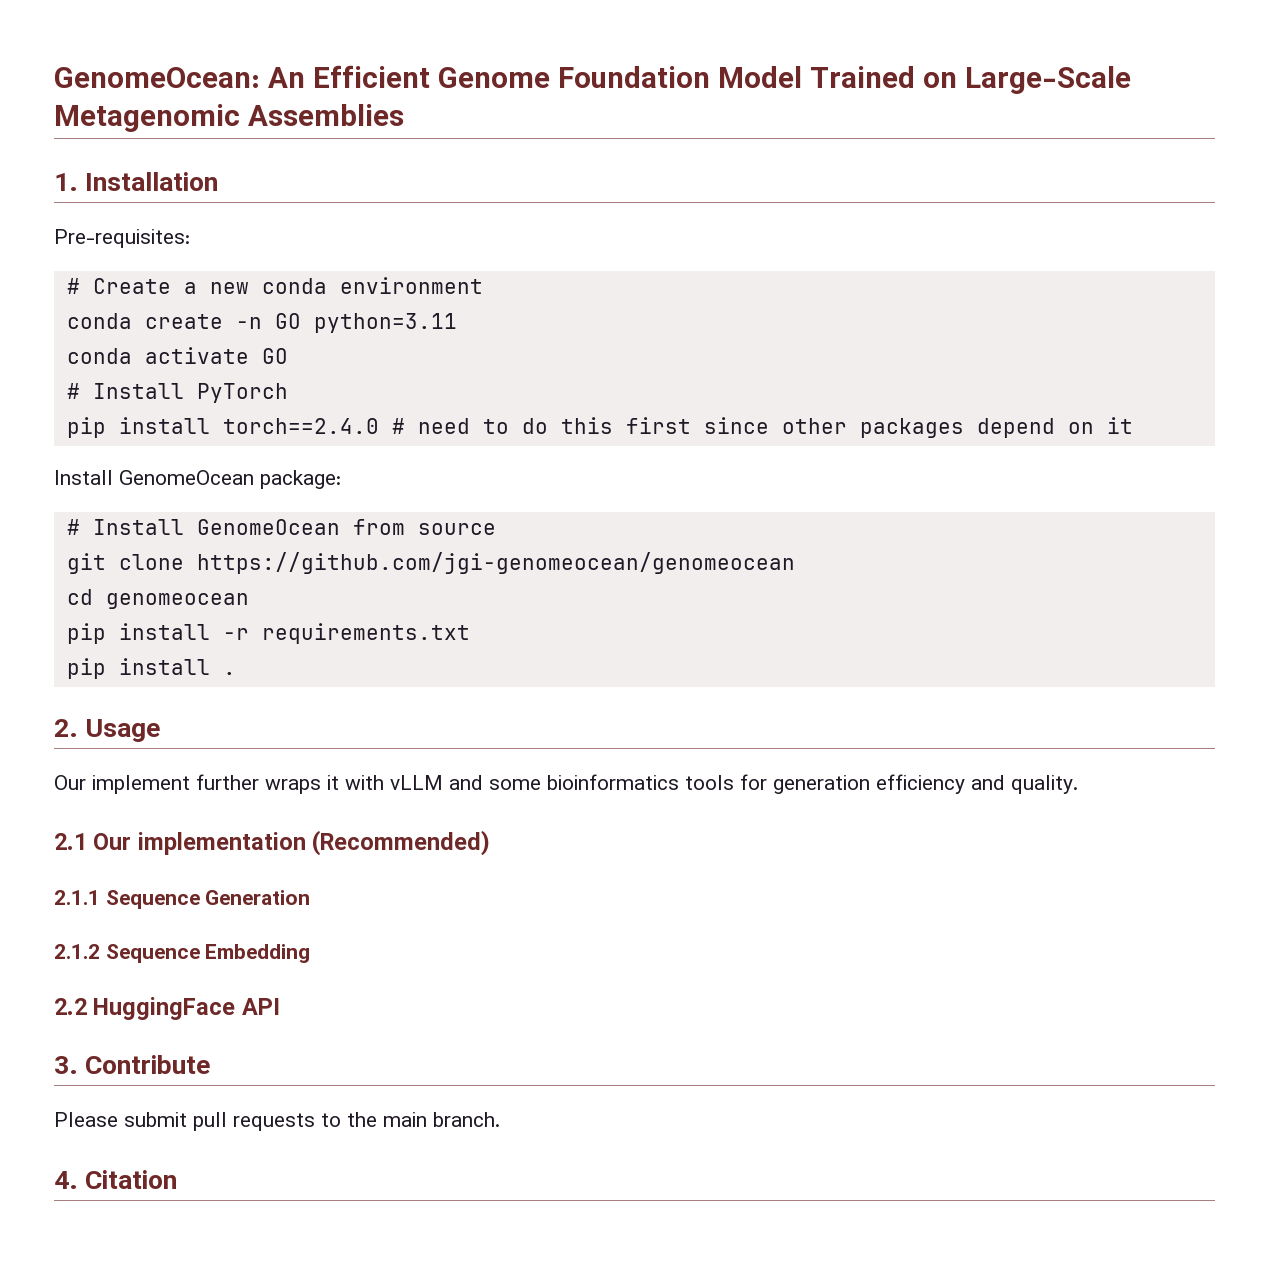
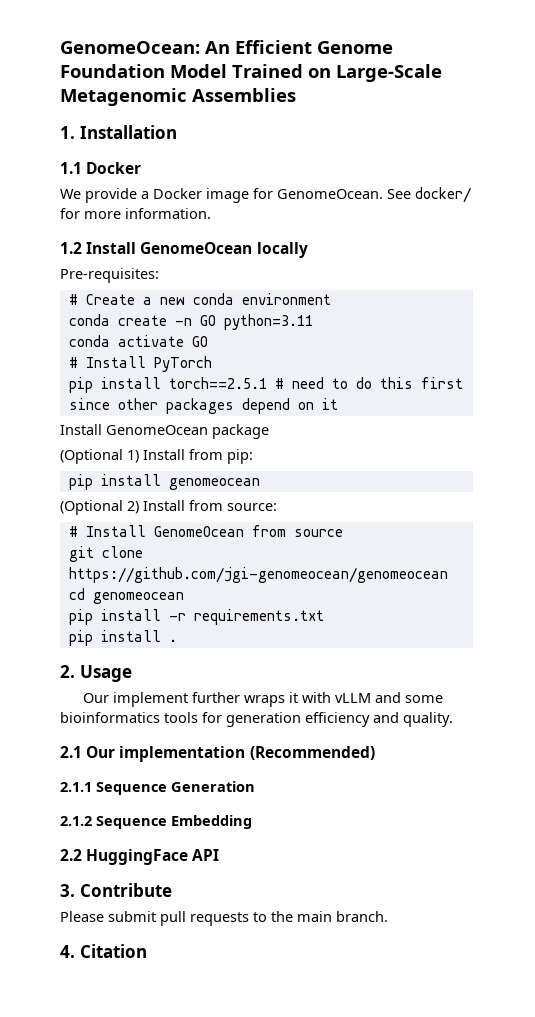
(219, 181) none -> [60,162,142,174] [60,187,471,203] [60,208,211,219] [60,242,308,258] // 1.1 Docker // We provide a Docker image for GenomeOcean. See docker/ for more information. // 1.2 Install GenomeOcean locally
[222,418,379,434] torch==2.4.0 -> [168,377,267,389] torch==2.5.1
[260,470,341,489] package: -> [212,424,269,439] [60,449,253,464] [68,474,260,490] [60,500,277,515] package // (Optional 1) Install from pip: // pip install genomeocean // (Optional 2) Install from source:

